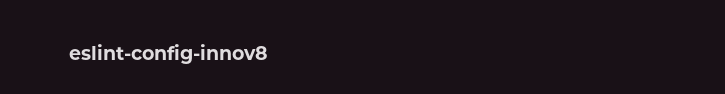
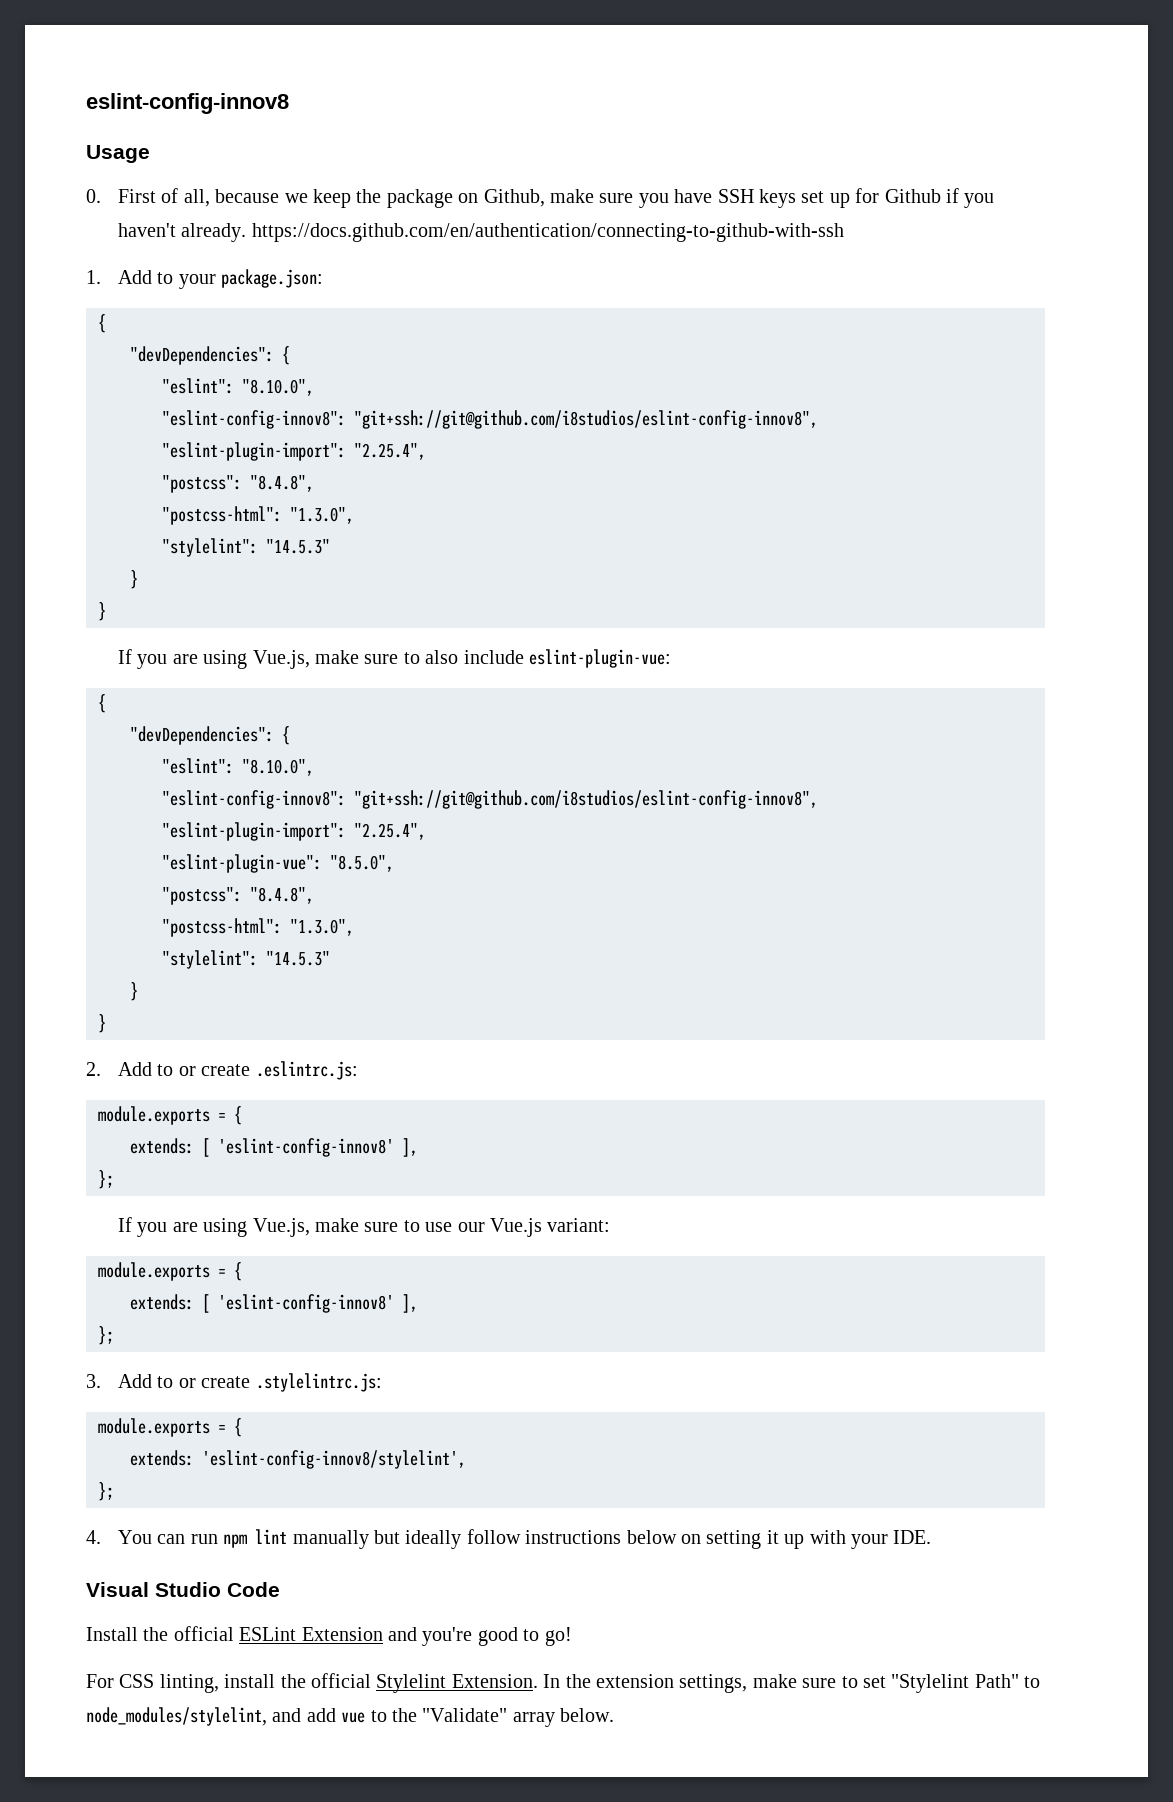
(268, 54) none -> [86,145,150,163] [86,188,995,208] [118,223,844,242] [86,269,324,289] [98,314,106,333] [130,346,290,365] [162,378,314,396] [162,410,818,429] [162,442,426,461] [162,475,314,493] [162,506,354,525] [162,538,330,557] [130,570,138,589] [98,602,106,621] [118,649,672,669] [98,694,106,713] [130,726,290,745] [162,758,314,776] [162,790,818,809] [162,822,426,841] [162,854,394,873] [162,887,314,905] [162,918,354,937] [162,950,330,969] [130,982,138,1001] [98,1014,106,1033] [86,1061,358,1080] [98,1106,242,1125] [130,1138,418,1157] [98,1170,114,1189] [118,1217,611,1237] [98,1262,242,1281] [130,1294,418,1313] [98,1326,114,1345] [86,1373,382,1392] [98,1418,242,1437] [130,1450,466,1469] [98,1482,114,1501] [86,1529,932,1549] [86,1582,280,1597] [86,1626,572,1646] [86,1673,1041,1693] [86,1707,615,1727] // Usage // 0. First of all, because we keep the package on Github, make sure you have SSH keys set up for Github if you haven't already. https://docs.github.com/en/authentication/connecting-to-github-with-ssh // 1. Add to your package.json: // { // "devDependencies": { // "eslint": "8.10.0", // "eslint-config-innov8": "git+ssh://git@github.com/i8studios/eslint-config-innov8", // "eslint-plugin-import": "2.25.4", // "postcss": "8.4.8", // "postcss-html": "1.3.0", // "stylelint": "14.5.3" // } // } // If you are using Vue.js, make sure to also include eslint-plugin-vue: // { // "devDependencies": { // "eslint": "8.10.0", // "eslint-config-innov8": "git+ssh://git@github.com/i8studios/eslint-config-innov8", // "eslint-plugin-import": "2.25.4", // "eslint-plugin-vue": "8.5.0", // "postcss": "8.4.8", // "postcss-html": "1.3.0", // "stylelint": "14.5.3" // } // } // 2. Add to or create .eslintrc.js: // module.exports = { // extends: [ 'eslint-config-innov8' ], // }; // If you are using Vue.js, make sure to use our Vue.js variant: // module.exports = { // extends: [ 'eslint-config-innov8' ], // }; // 3. Add to or create .stylelintrc.js: // module.exports = { // extends: 'eslint-config-innov8/stylelint', // }; // 4. You can run npm lint manually but ideally follow instructions below on setting it up with your IDE. // Visual Studio Code // Install the official ESLint Extension and you're good to go! // For CSS linting, install the official Stylelint Extension. In the extension settings, make sure to set "Stylelint Path" to node_modules/stylelint, and add vue to the "Validate" array below.

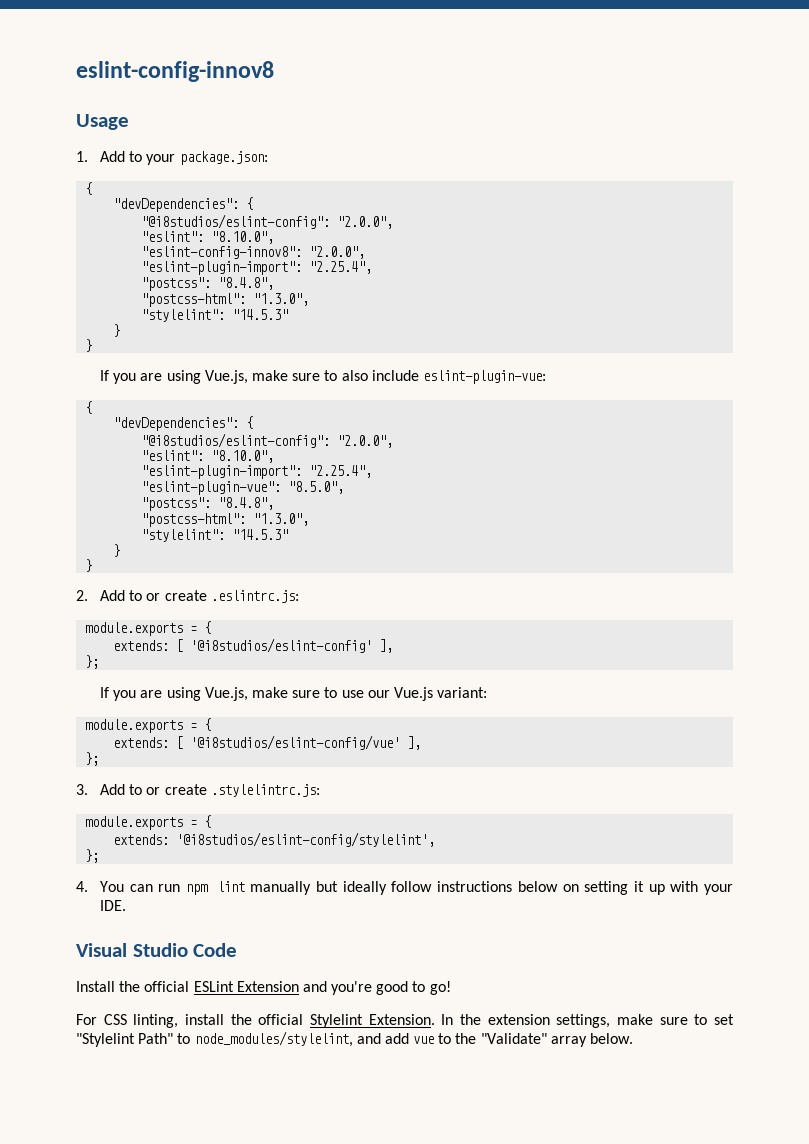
[86,188,995,208] [118,223,844,242] // 0. First of all, because we keep the package on Github, make sure you have SSH keys set up for Github if you haven't already. https://docs.github.com/en/authentication/connecting-to-github-with-ssh -> (129, 122) none
[162,378,314,396] [162,410,818,429] // "eslint": "8.10.0", // "eslint-config-innov8": "git+ssh://git@github.com/i8studios/eslint-config-innov8", -> [141,214,394,229] [141,231,275,244] [141,246,366,259] // "@i8studios/eslint-config": "2.0.0", // "eslint": "8.10.0", // "eslint-config-innov8": "2.0.0",
[162,758,314,776] [162,790,818,809] // "eslint": "8.10.0", // "eslint-config-innov8": "git+ssh://git@github.com/i8studios/eslint-config-innov8", -> [141,433,394,448] [141,450,275,463] // "@i8studios/eslint-config": "2.0.0", // "eslint": "8.10.0",
[218,1138,394,1157] 'eslint-config-innov8' -> [190,638,373,653] '@i8studios/eslint-config'
[218,1294,394,1313] 'eslint-config-innov8' -> [190,735,401,750] '@i8studios/eslint-config/vue'
[202,1450,466,1469] 'eslint-config-innov8/stylelint', -> [176,832,436,847] '@i8studios/eslint-config/stylelint',

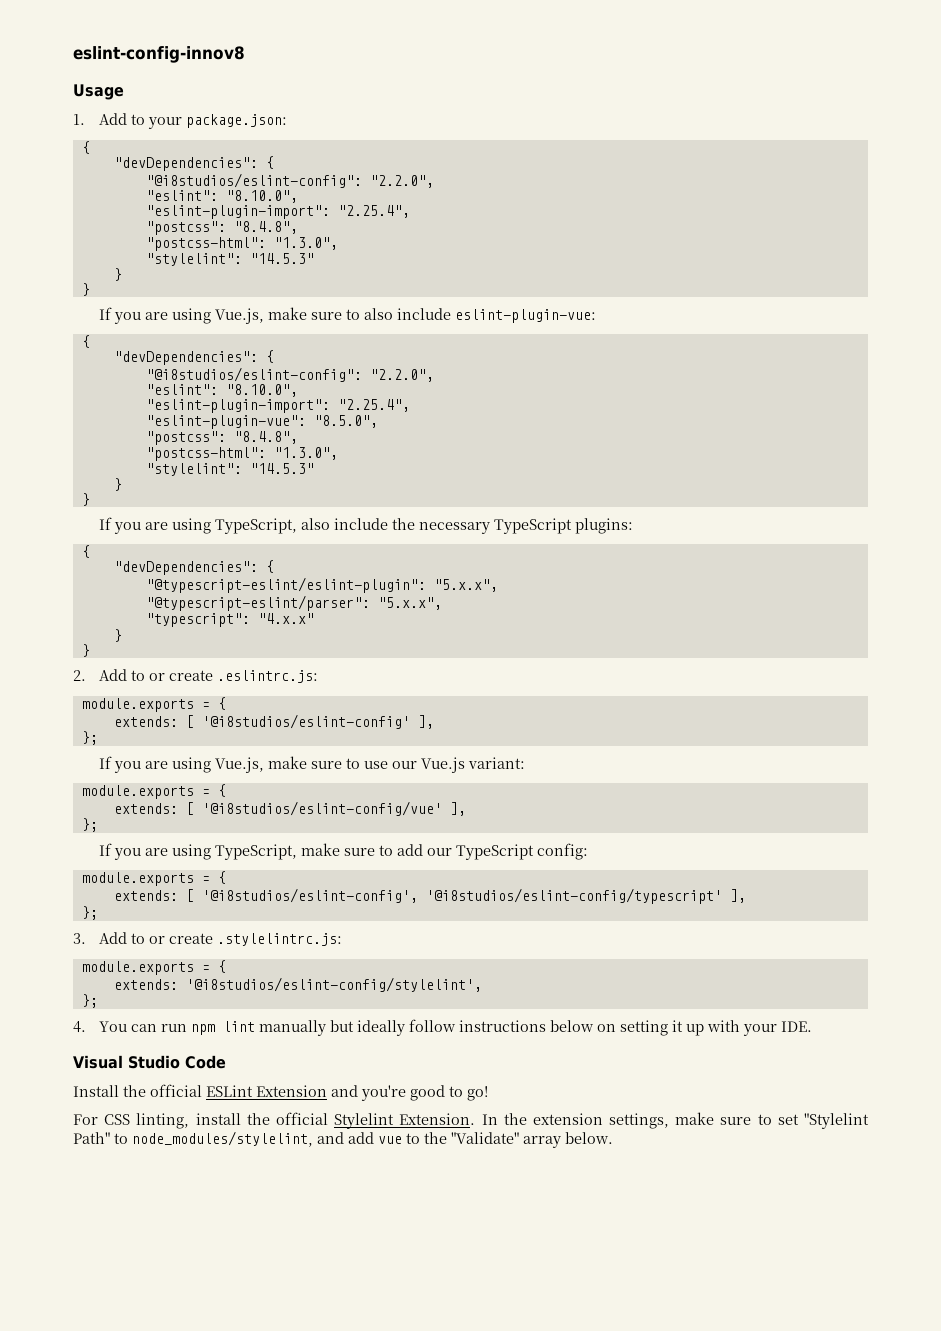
[337,216,394,229] [141,231,275,244] [141,246,366,259] "2.0.0", // "eslint": "8.10.0", // "eslint-config-innov8": "2.0.0", -> [369,175,434,188] [145,190,298,203] "2.2.0", // "eslint": "8.10.0",
[337,435,394,448] "2.0.0", -> [369,369,434,382] "2.2.0",
(93, 565) none -> [99,517,634,534] [81,545,90,558] [113,560,274,575] [145,577,498,593] [145,595,442,611] [145,613,314,627] [113,629,122,642] [81,644,90,657] // If you are using TypeScript, also include the necessary TypeScript plugins: // { // "devDependencies": { // "@typescript-eslint/eslint-plugin": "5.x.x", // "@typescript-eslint/parser": "5.x.x", // "typescript": "4.x.x" // } // }
(100, 759) none -> [99,843,589,860] [81,871,226,886] [113,888,746,904] [81,906,98,920] // If you are using TypeScript, make sure to add our TypeScript config: // module.exports = { // extends: [ '@i8studios/eslint-config', '@i8studios/eslint-config/typescript' ], // };

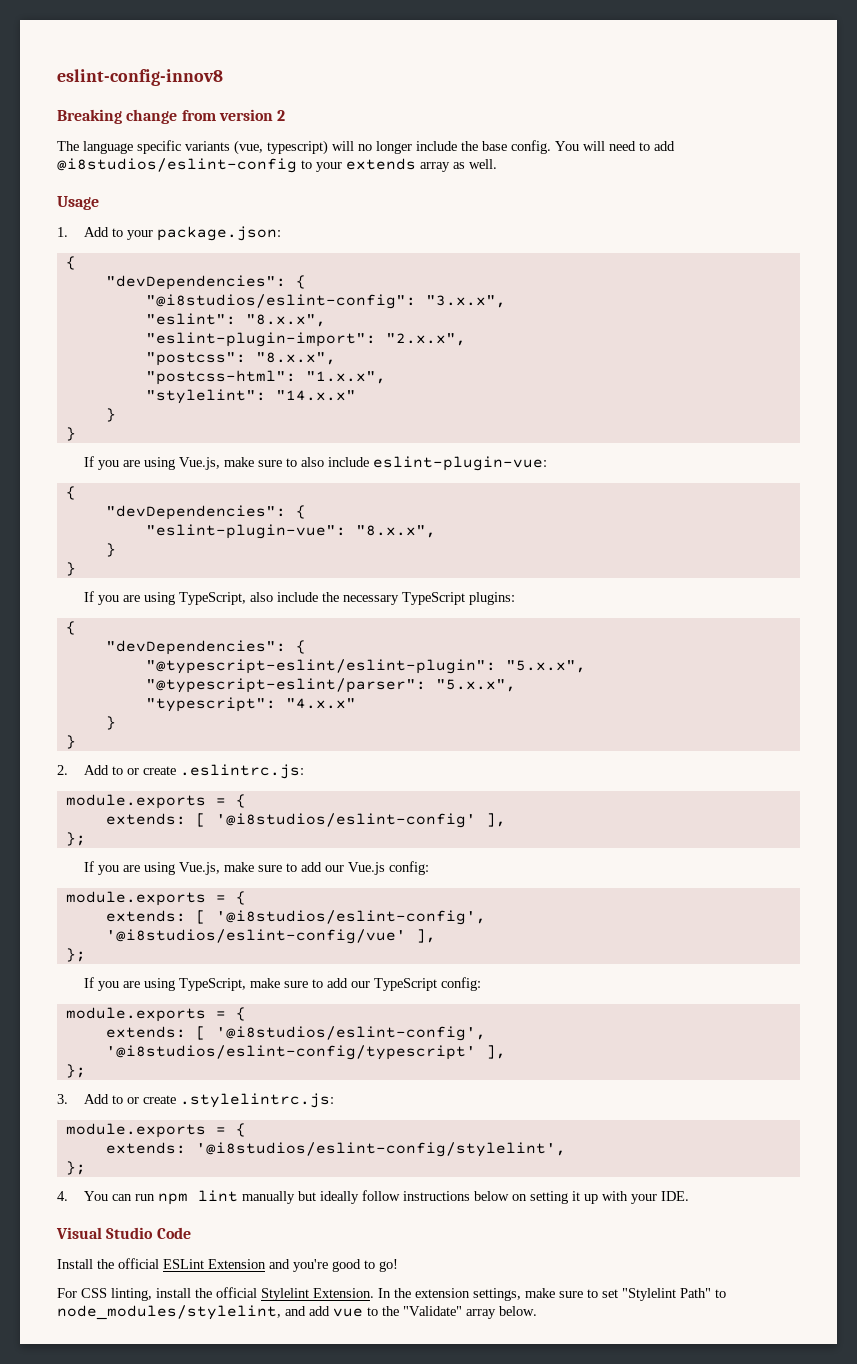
(245, 54) none -> [57,109,286,124] [57,140,675,155] [57,158,497,173] // Breaking change from version 2 // The language specific variants (vue, typescript) will no longer include the base config. You will need to add @i8studios/eslint-config to your extends array as well.
[369,175,434,188] [145,190,298,203] [145,205,410,219] [145,221,298,235] [145,237,338,251] [145,253,314,266] "2.2.0", // "eslint": "8.10.0", // "eslint-plugin-import": "2.25.4", // "postcss": "8.4.8", // "postcss-html": "1.3.0", // "stylelint": "14.5.3" -> [425,295,506,308] [145,313,326,327] [145,332,466,347] [145,352,336,366] [145,370,386,385] [145,389,356,404] "3.x.x", // "eslint": "8.x.x", // "eslint-plugin-import": "2.x.x", // "postcss": "8.x.x", // "postcss-html": "1.x.x", // "stylelint": "14.x.x"
[145,367,434,382] [145,384,298,397] [145,399,410,413] [145,415,378,429] [145,431,298,445] [145,447,338,461] [145,463,314,476] "@i8studios/eslint-config": "2.2.0", // "eslint": "8.10.0", // "eslint-plugin-import": "2.25.4", // "eslint-plugin-vue": "8.5.0", // "postcss": "8.4.8", // "postcss-html": "1.3.0", // "stylelint": "14.5.3" -> [145,524,436,539] "eslint-plugin-vue": "8.x.x",
[364,761,389,769] use -> [300,862,322,872] add
[468,757,526,769] [81,784,226,799] [113,802,194,815] variant: // module.exports = { // extends: [ -> [388,861,429,875] [65,891,246,906] [105,910,486,925] config: // module.exports = { // extends: [ '@i8studios/eslint-config',

